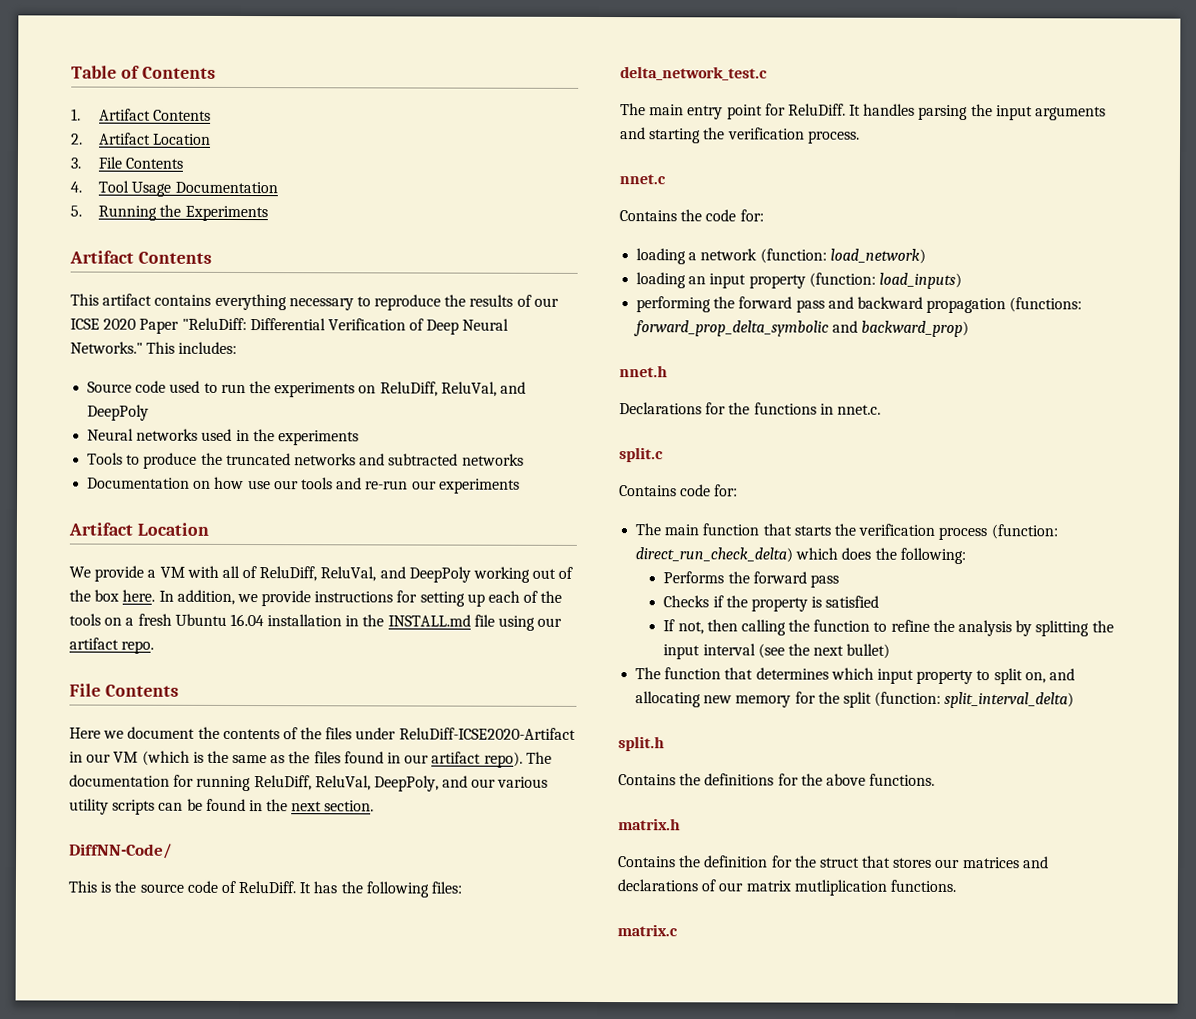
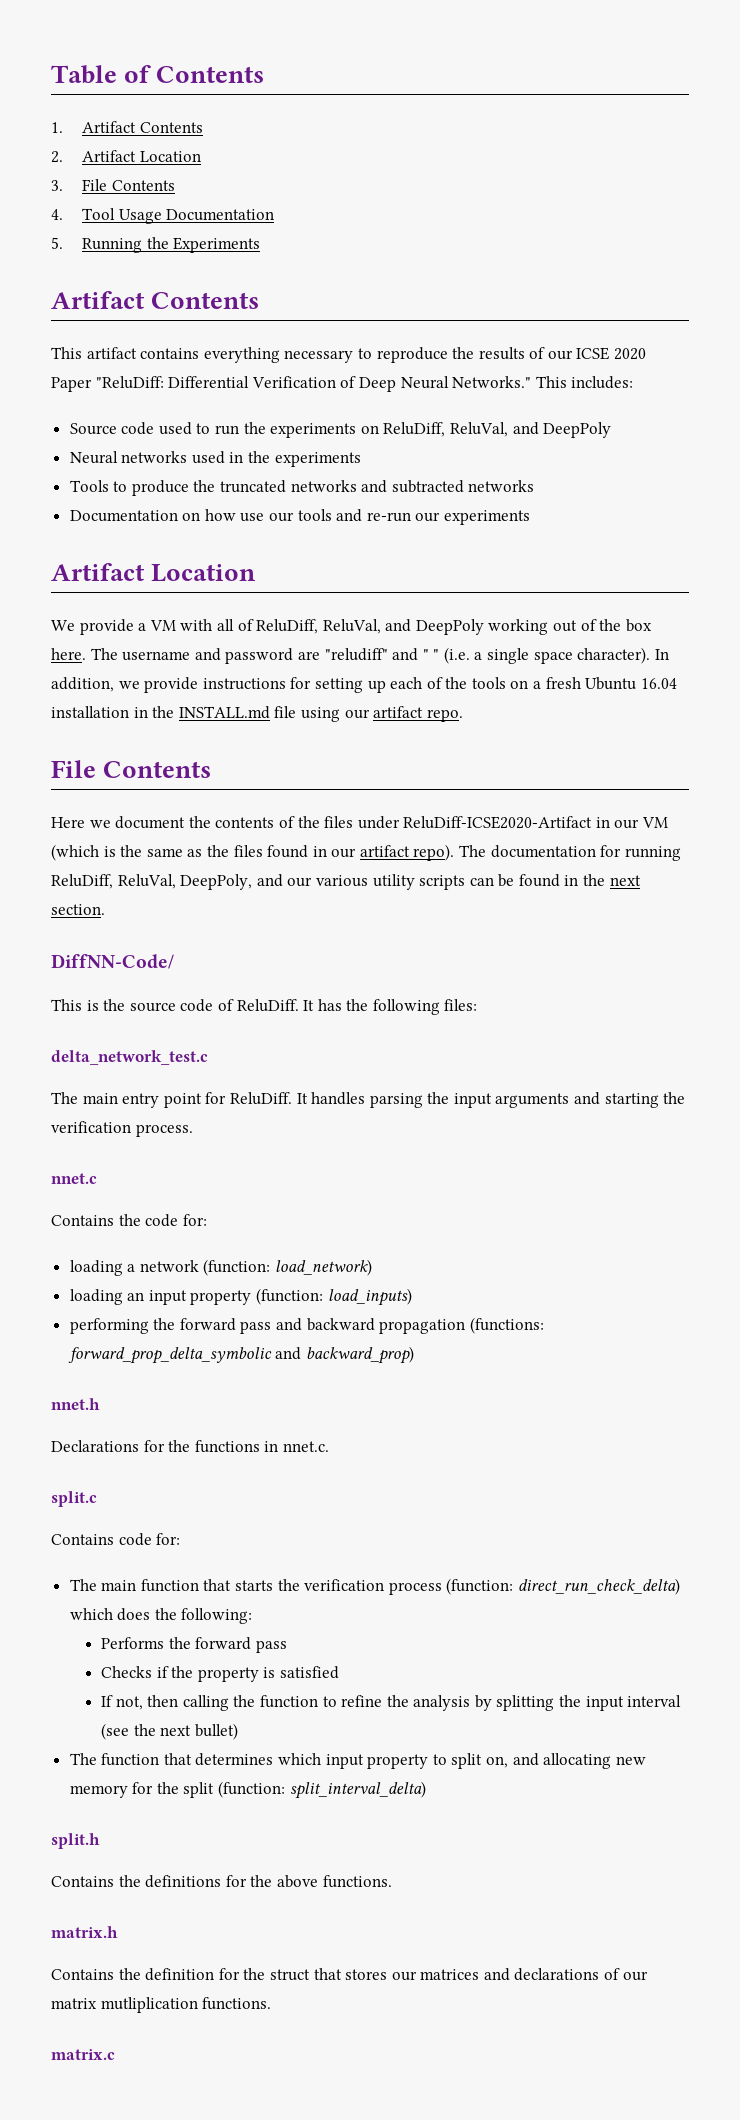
(156, 595) none -> [90,647,651,664] The username and password are "reludiff" and " " (i.e. a single space character).

